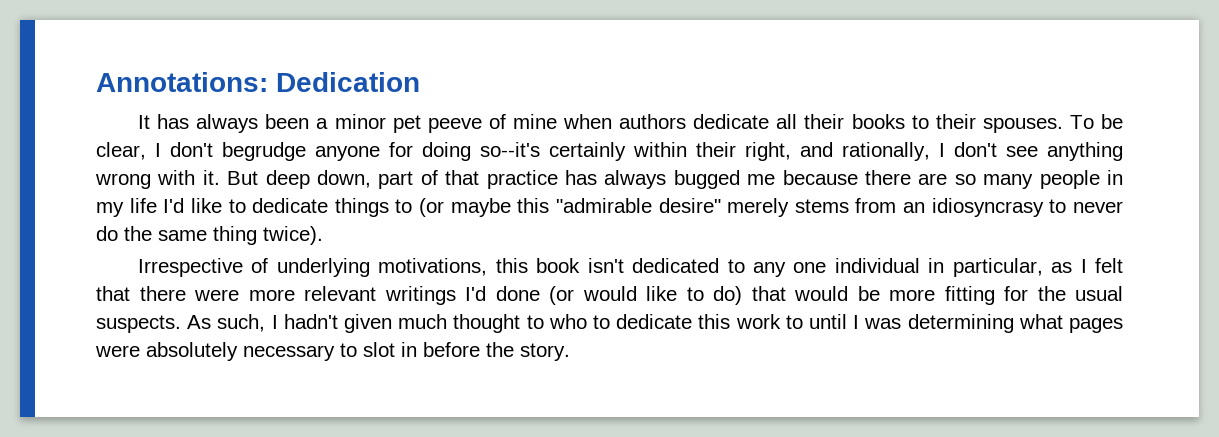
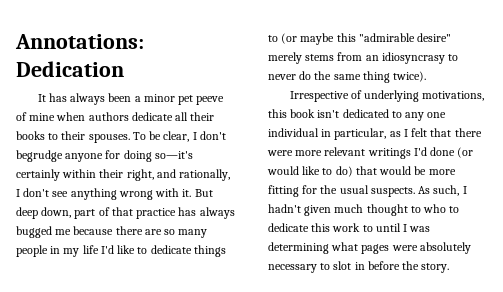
[480,142,540,157] so--it's -> [154,151,193,159] so—it's

